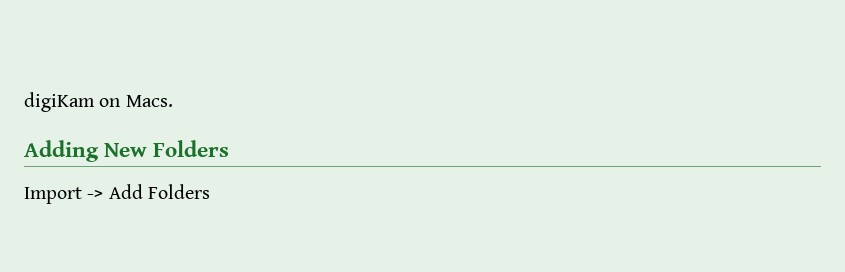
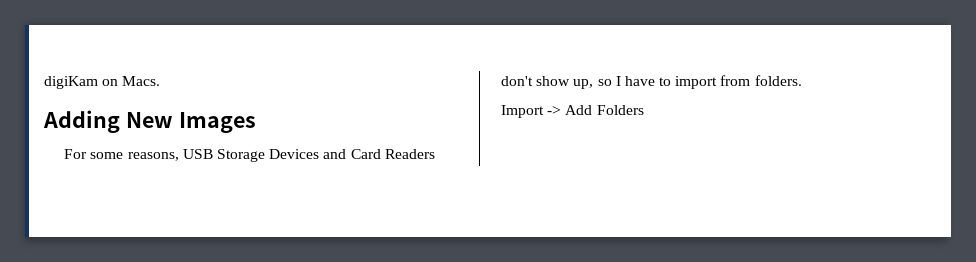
[153,140,230,157] Folders -> [178,112,256,133] [64,149,435,162] [501,75,802,89] Images // For some reasons, USB Storage Devices and Card Readers don't show up, so I have to import from folders.

